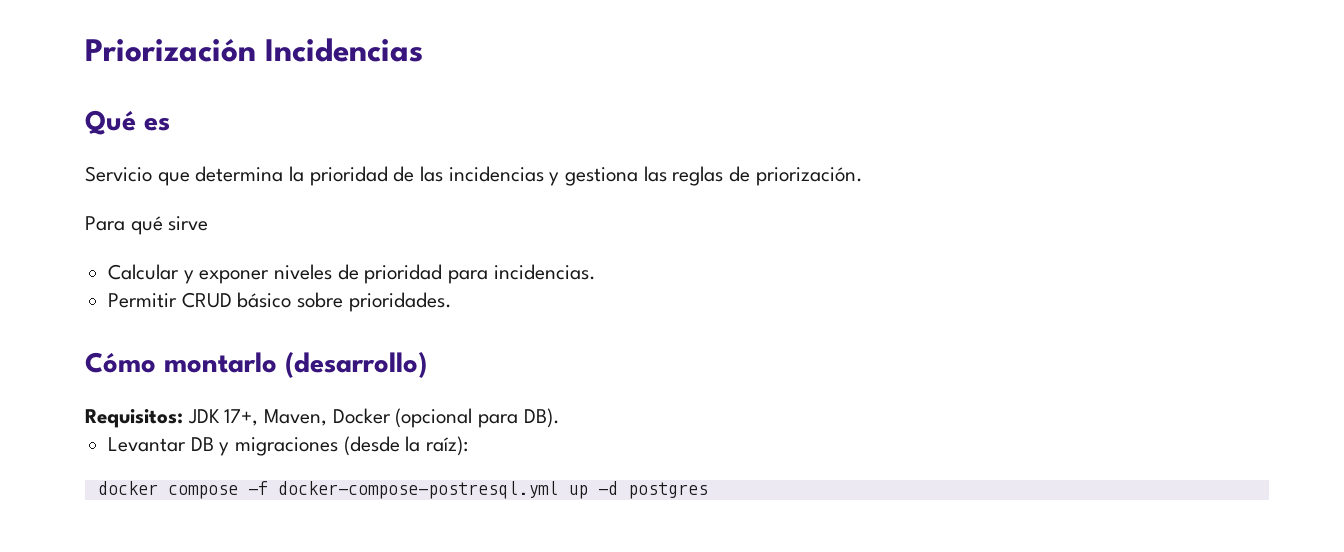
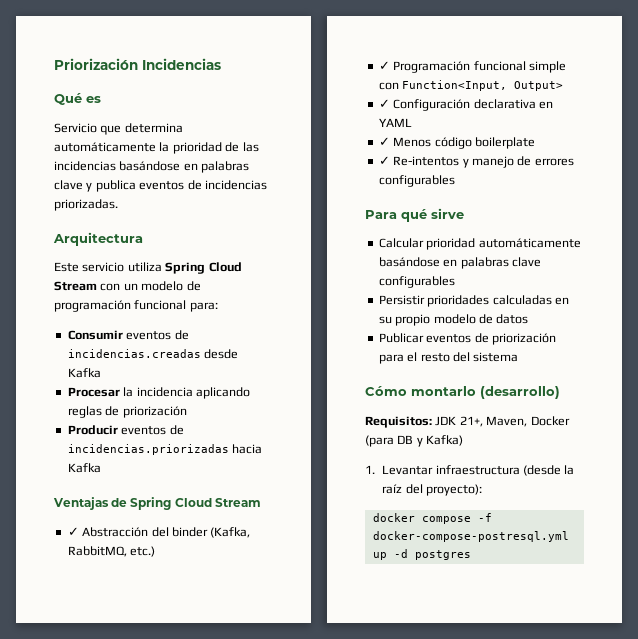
(284, 174) none -> [54,142,156,152] automáticamente
[549,166,863,186] [85,216,209,235] [108,264,596,284] [108,292,452,312] y gestiona las reglas de priorización. // Para qué sirve // Calcular y exponer niveles de prioridad para incidencias. // Permitir CRUD básico sobre prioridades. -> [119,161,250,173] [54,180,267,192] [54,199,118,211] [53,232,143,246] [54,262,242,274] [54,281,201,291] [54,300,218,312] [67,330,189,340] [67,349,239,359] [67,368,101,378] [67,387,250,399] [67,406,187,418] [67,425,184,435] [67,444,263,455] [67,463,101,473] [53,497,261,510] [67,527,251,538] [67,546,156,557] [378,61,566,73] [378,80,564,91] [378,99,553,111] [378,118,412,127] [378,137,535,149] [378,156,574,168] [378,175,455,187] [365,208,464,222] [378,238,581,250] [378,257,541,269] [378,276,455,288] [378,295,569,307] [378,314,529,326] [378,333,556,345] [378,352,519,364] basándose en palabras clave y publica eventos de incidencias priorizadas. // Arquitectura // Este servicio utiliza Spring Cloud Stream con un modelo de programación funcional para: // Consumir eventos de incidencias.creadas desde Kafka // Procesar la incidencia aplicando reglas de priorización // Producir eventos de incidencias.priorizadas hacia Kafka // Ventajas de Spring Cloud Stream // ✓ Abstracción del binder (Kafka, RabbitMQ, etc.) // ✓ Programación funcional simple con Function<Input, Output> // ✓ Configuración declarativa en YAML // ✓ Menos código boilerplate // ✓ Re-intentos y manejo de errores configurables // Para qué sirve // Calcular prioridad automáticamente basándose en palabras clave configurables // Persistir prioridades calculadas en su propio modelo de datos // Publicar eventos de priorización para el resto del sistema
[224,409,259,426] 17+, -> [459,416,483,427] 21+,
[395,408,560,428] [108,436,469,456] (opcional para DB). // Levantar DB y migraciones (desde la raíz): -> [365,435,464,447] [365,465,575,476] [382,484,483,496] (para DB y Kafka) // 1. Levantar infraestructura (desde la raíz del proyecto):

